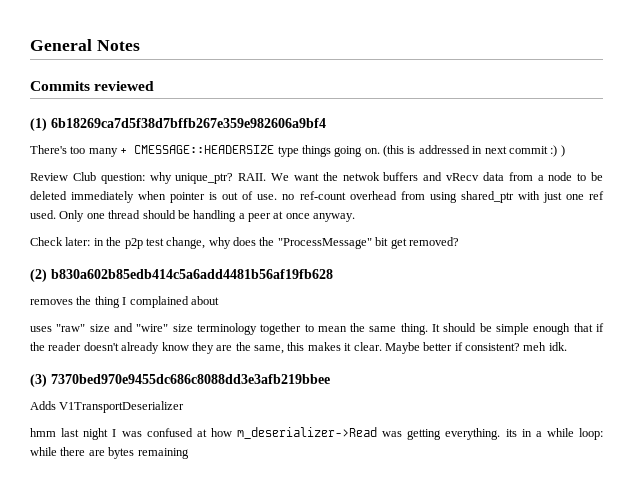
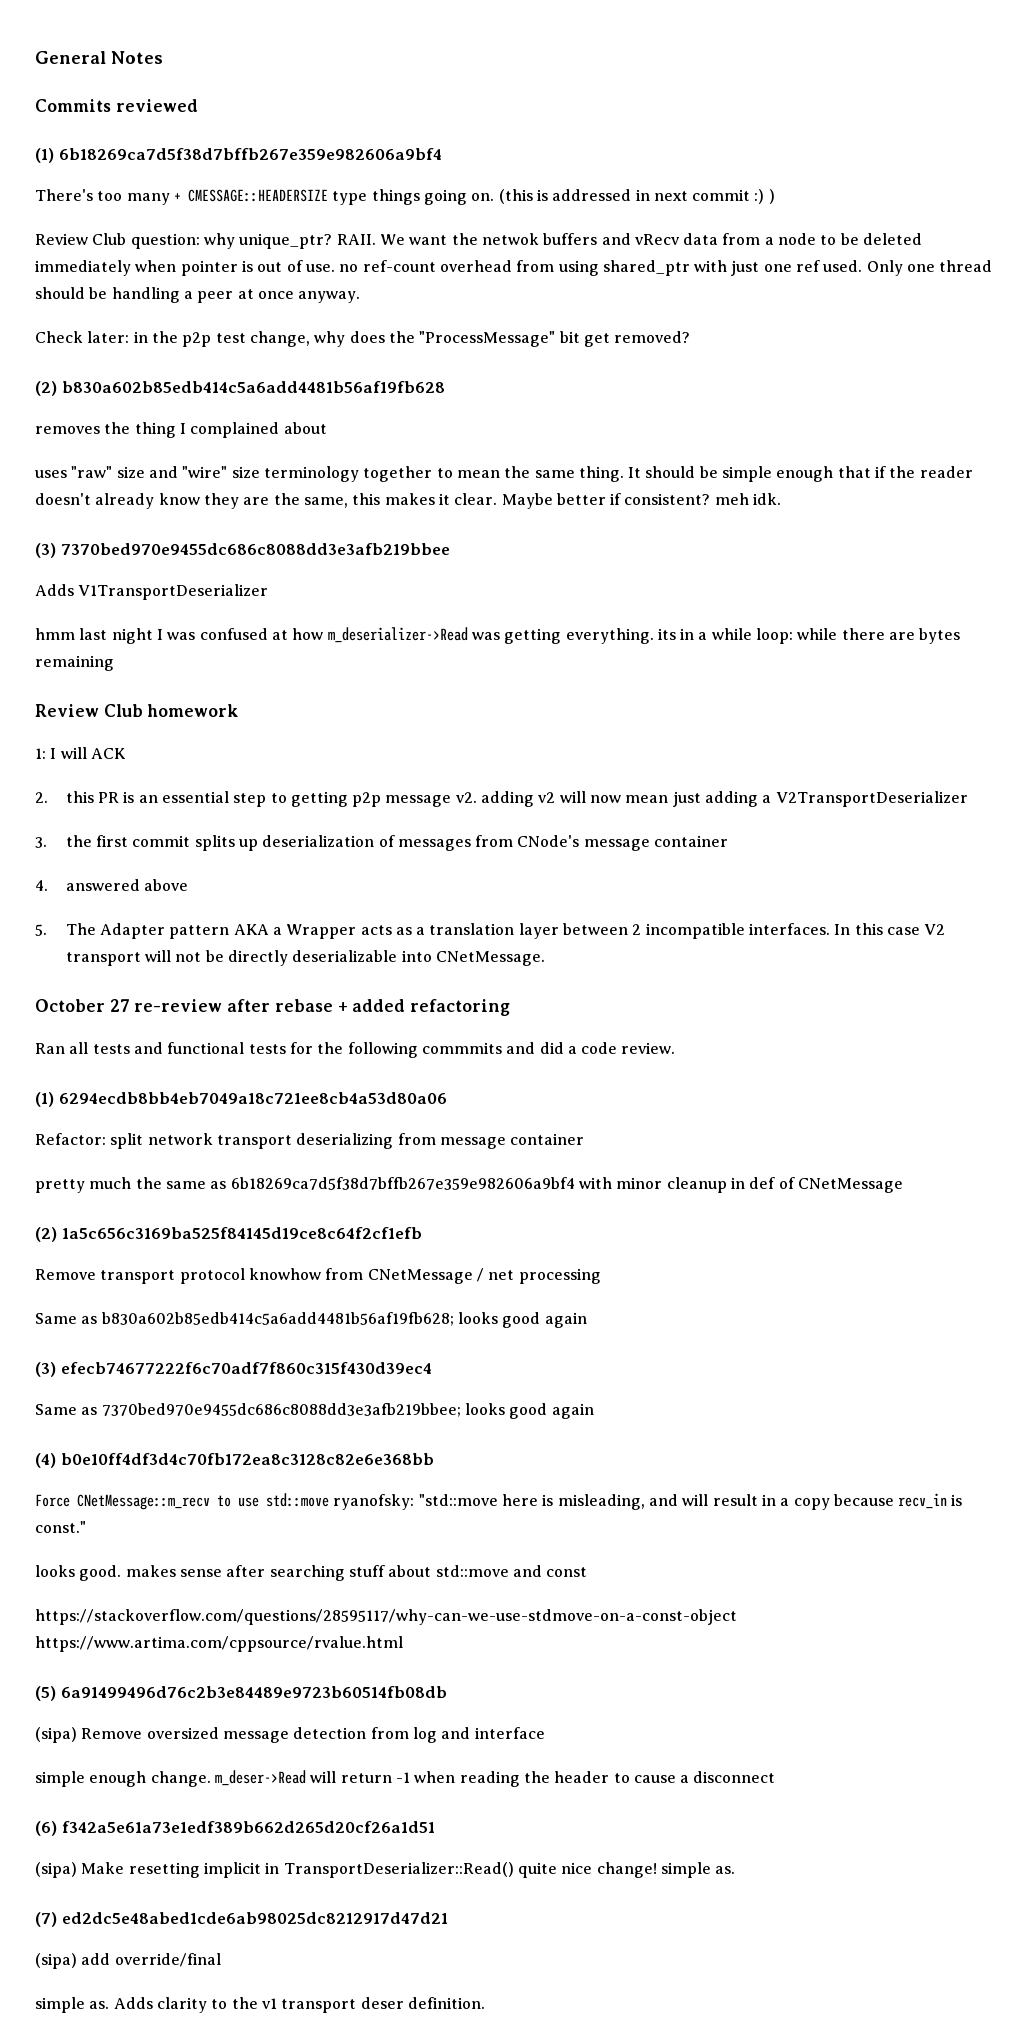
(189, 453) none -> [35,704,239,717] [35,747,126,759] [35,791,968,807] [35,835,729,851] [35,879,188,891] [35,923,946,939] [65,950,545,966] [35,999,511,1016] [35,1042,676,1058] [35,1092,447,1107] [35,1133,585,1149] [35,1177,903,1193] [35,1227,422,1242] [35,1268,601,1284] [35,1312,587,1328] [35,1362,432,1377] [35,1403,594,1419] [35,1453,434,1468] [35,1493,963,1510] [35,1521,86,1533] [35,1565,588,1581] [35,1609,737,1625] [35,1636,403,1652] [35,1686,447,1701] [35,1727,545,1743] [35,1770,776,1787] [35,1821,435,1836] [35,1862,736,1878] [35,1912,448,1927] [35,1953,221,1969] [35,1997,485,2013] // Review Club homework // 1: I will ACK // 2. this PR is an essential step to getting p2p message v2. adding v2 will now mean just adding a V2TransportDeserializer // 3. the first commit splits up deserialization of messages from CNode's message container // 4. answered above // 5. The Adapter pattern AKA a Wrapper acts as a translation layer between 2 incompatible interfaces. In this case V2 transport will not be directly deserializable into CNetMessage. // October 27 re-review after rebase + added refactoring // Ran all tests and functional tests for the following commmits and did a code review. // (1) 6294ecdb8bb4eb7049a18c721ee8cb4a53d80a06 // Refactor: split network transport deserializing from message container // pretty much the same as 6b18269ca7d5f38d7bffb267e359e982606a9bf4 with minor cleanup in def of CNetMessage // (2) 1a5c656c3169ba525f84145d19ce8c64f2cf1efb // Remove transport protocol knowhow from CNetMessage / net processing // Same as b830a602b85edb414c5a6add4481b56af19fb628; looks good again // (3) efecb74677222f6c70adf7f860c315f430d39ec4 // Same as 7370bed970e9455dc686c8088dd3e3afb219bbee; looks good again // (4) b0e10ff4df3d4c70fb172ea8c3128c82e6e368bb // Force CNetMessage::m_recv to use std::move ryanofsky: "std::move here is misleading, and will result in a copy because recv_in is const." // looks good. makes sense after searching stuff about std::move and const // https://stackoverflow.com/questions/28595117/why-can-we-use-stdmove-on-a-const-object https://www.artima.com/cppsource/rvalue.html // (5) 6a91499496d76c2b3e84489e9723b60514fb08db // (sipa) Remove oversized message detection from log and interface // simple enough change. m_deser->Read will return -1 when reading the header to cause a disconnect // (6) f342a5e61a73e1edf389b662d265d20cf26a1d51 // (sipa) Make resetting implicit in TransportDeserializer::Read() quite nice change! simple as. // (7) ed2dc5e48abed1cde6ab98025dc8212917d47d21 // (sipa) add override/final // simple as. Adds clarity to the v1 transport deser definition.

